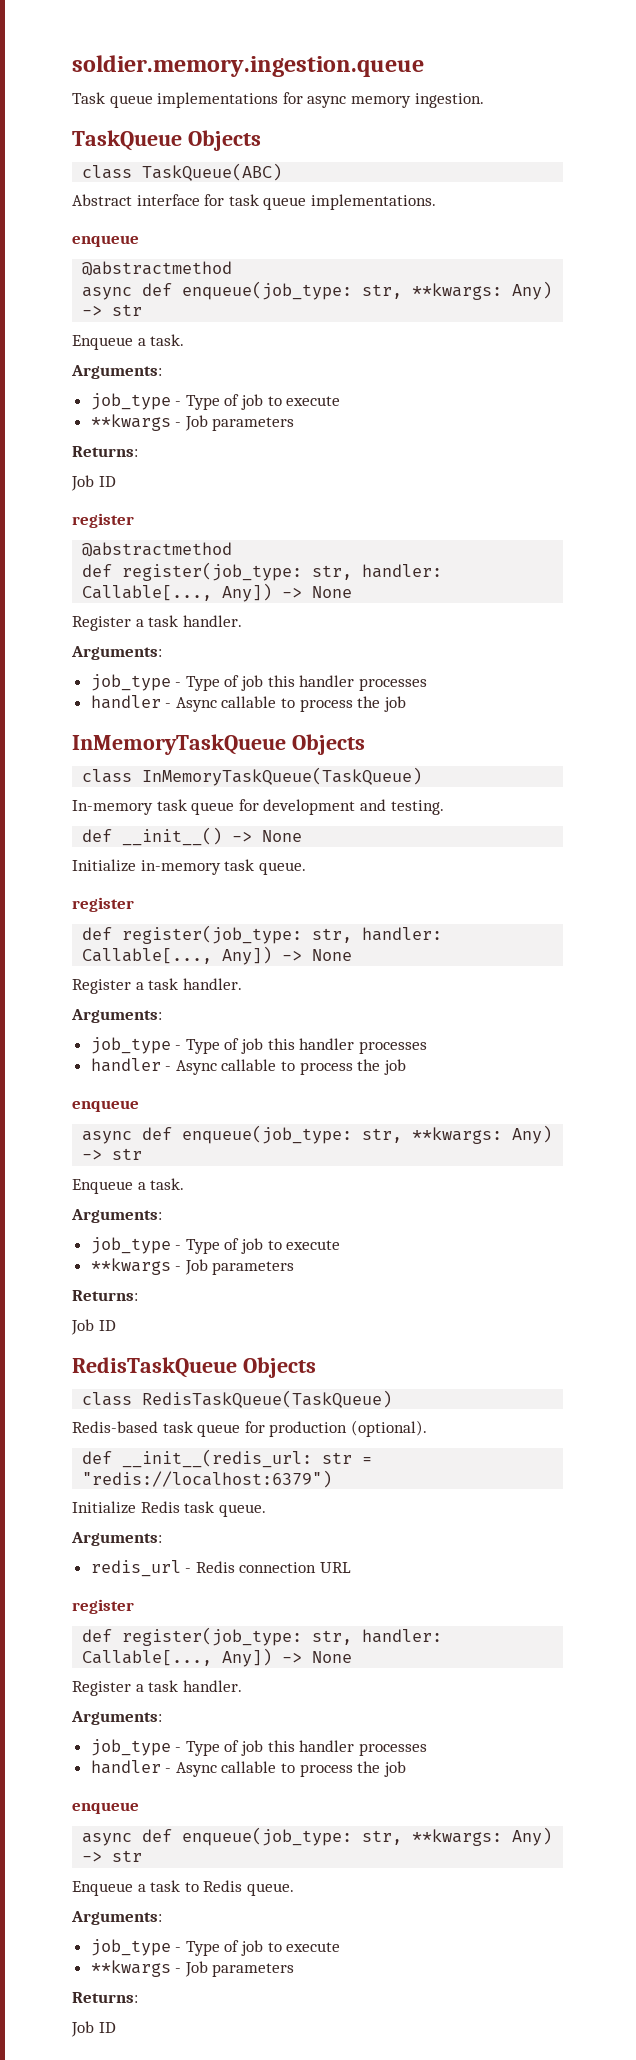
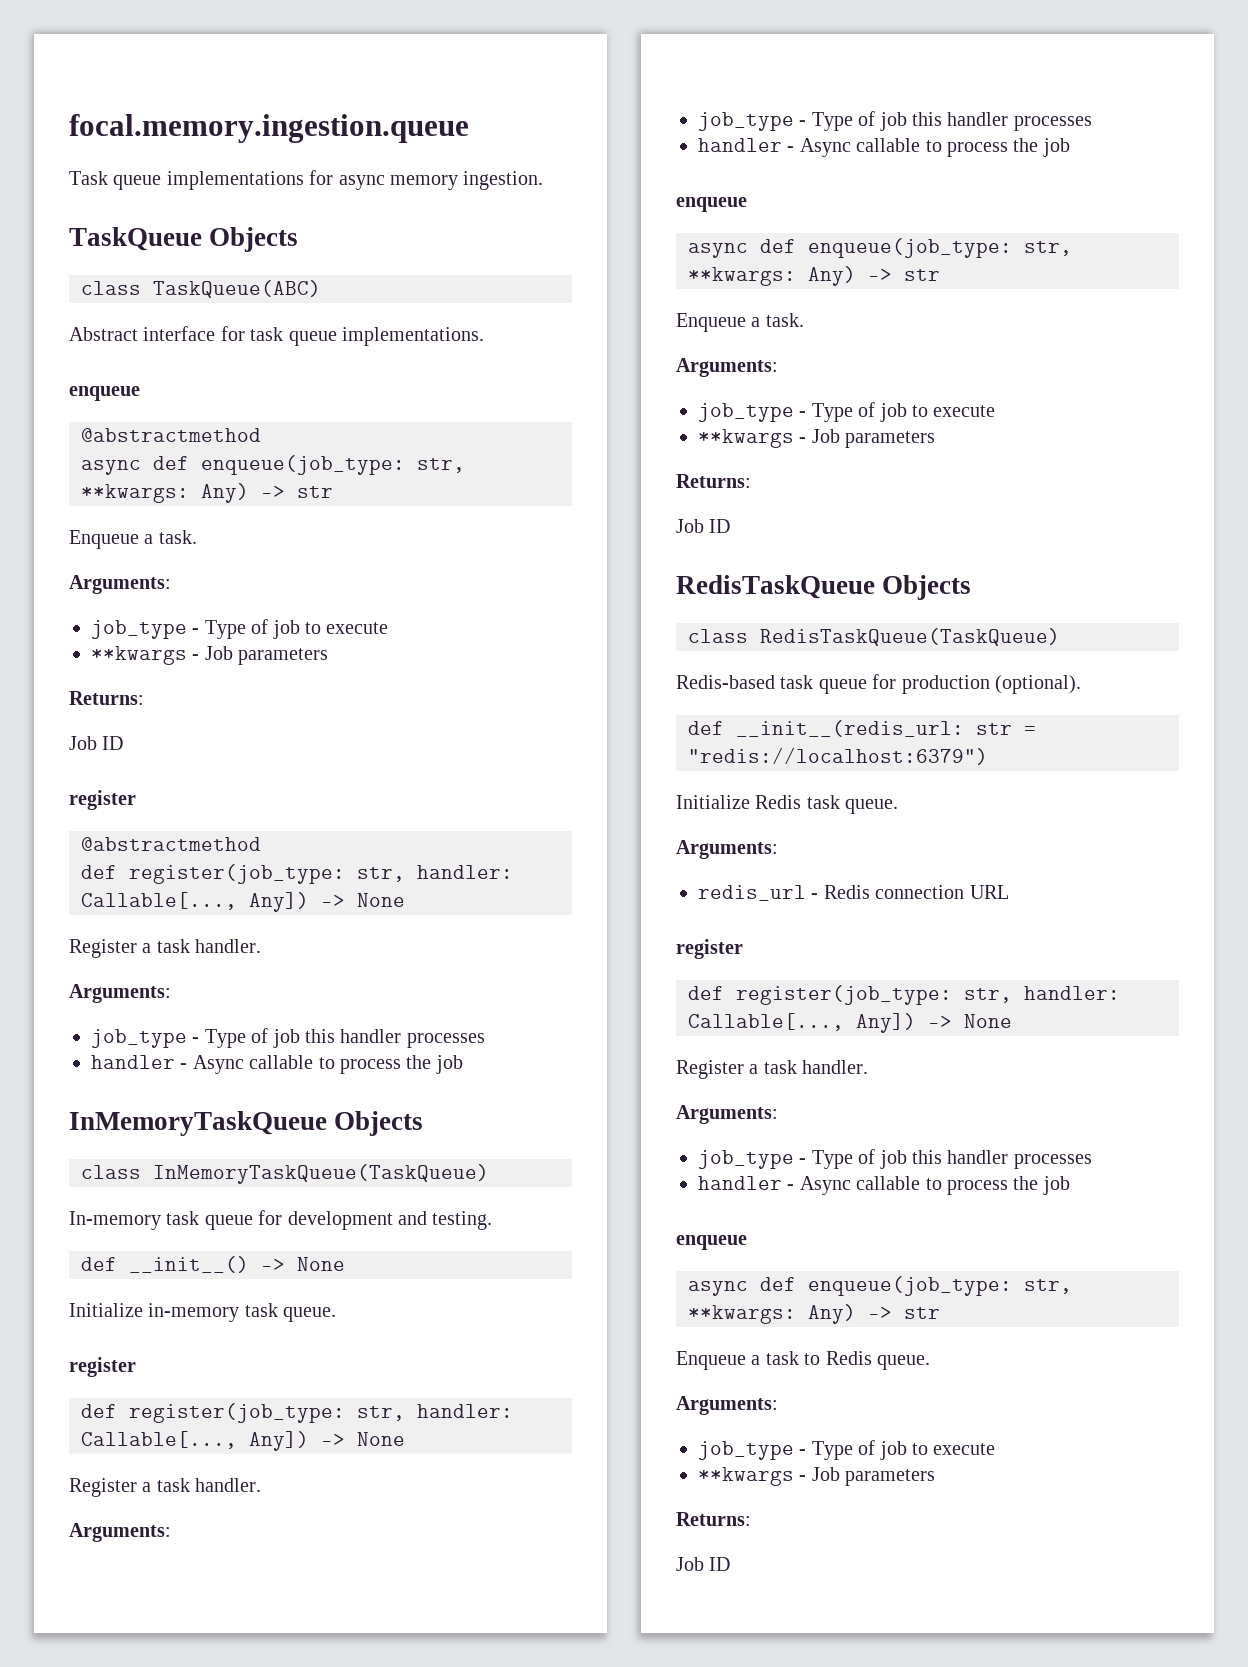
[72,55,424,77] soldier.memory.ingestion.queue -> [69,114,469,143] focal.memory.ingestion.queue

